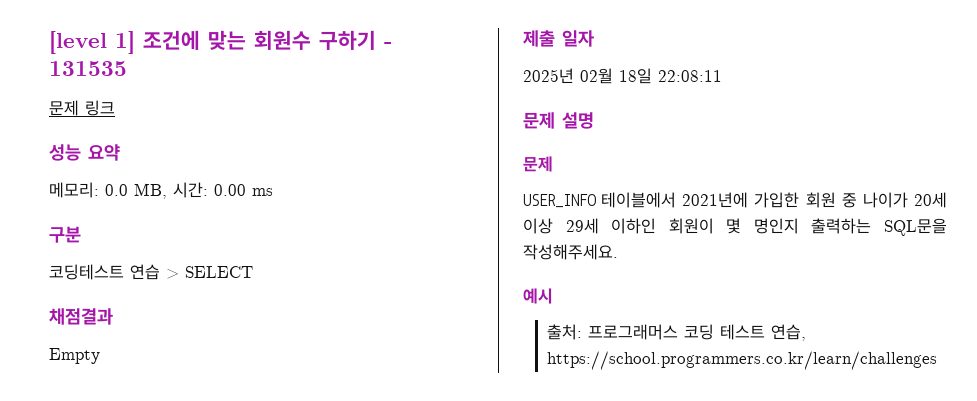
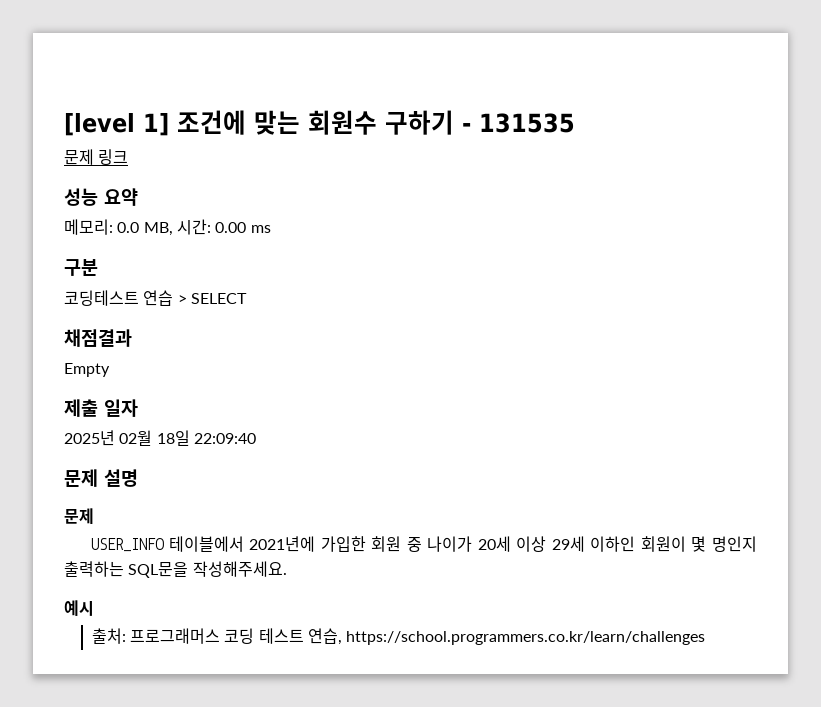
[658,70,722,82] 22:08:11 -> [193,433,256,444] 22:09:40

